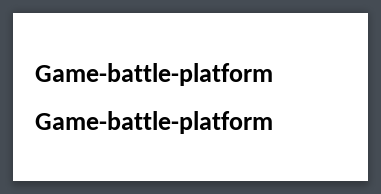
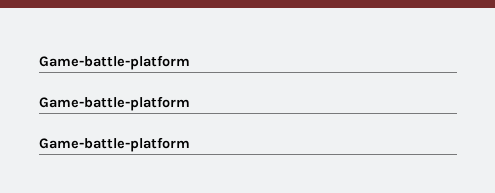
[35,63,273,86] [35,111,273,134] Game-battle-platform // Game-battle-platform -> [39,55,190,70] [39,96,190,111] [39,137,190,152] Game-battle-platform // Game-battle-platform // Game-battle-platform

